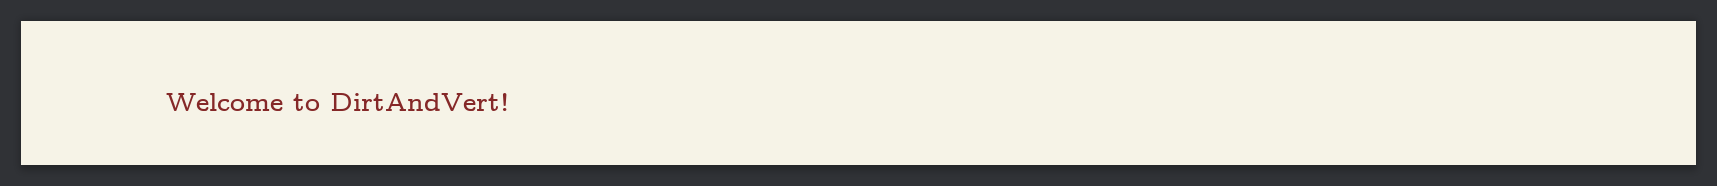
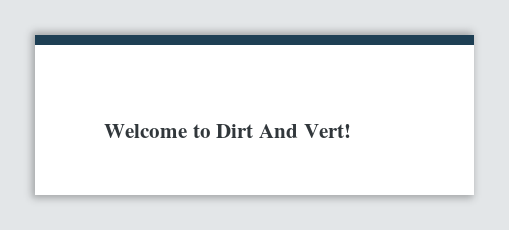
[330,93,509,111] DirtAndVert! -> [216,124,351,138] Dirt And Vert!

